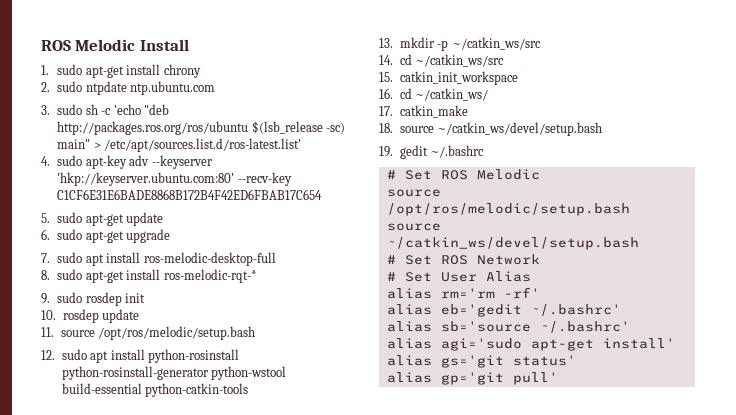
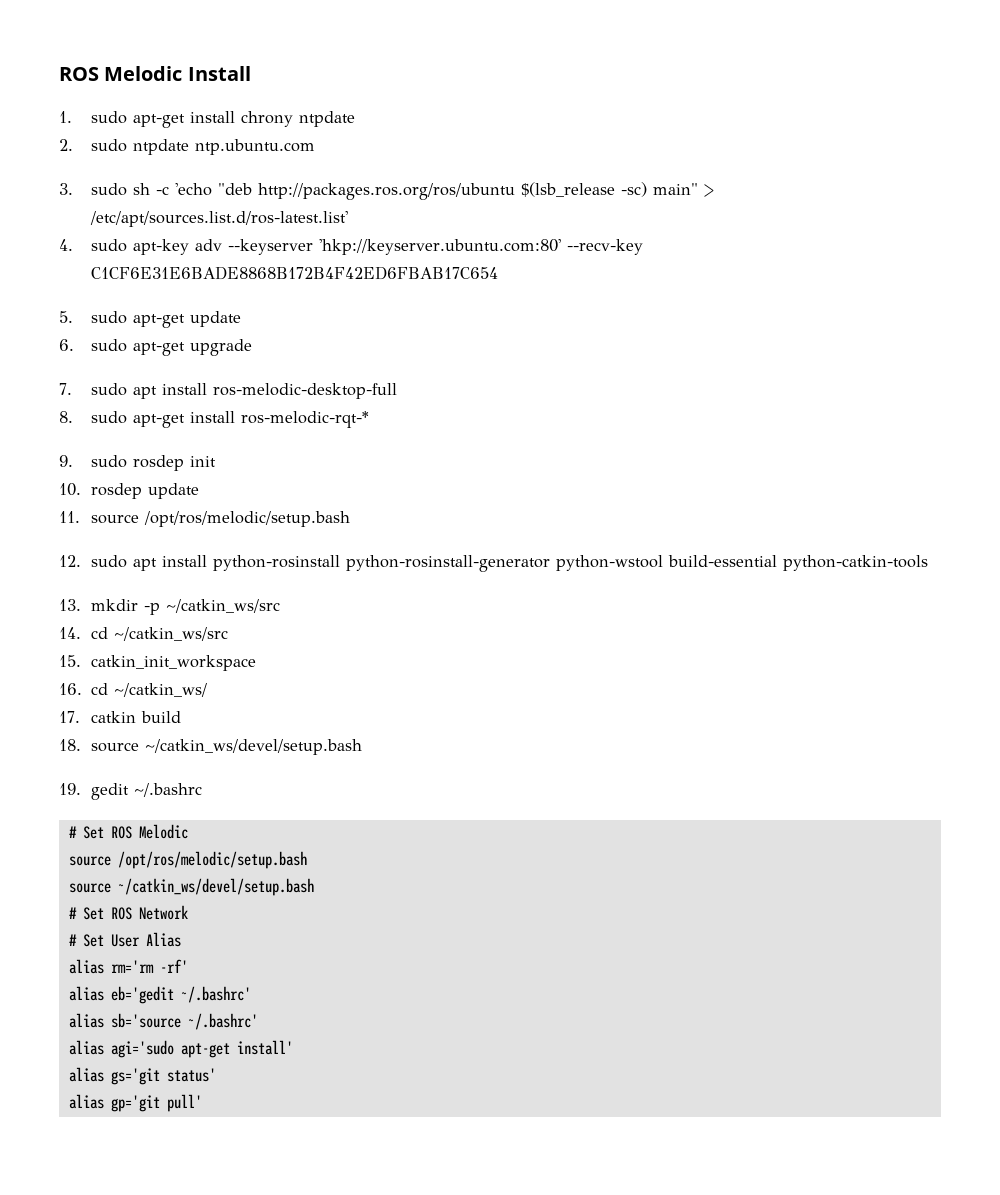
(201, 71) none -> [298,111,355,127] ntpdate
[399,105,468,118] catkin_make -> [90,711,181,723] catkin build

